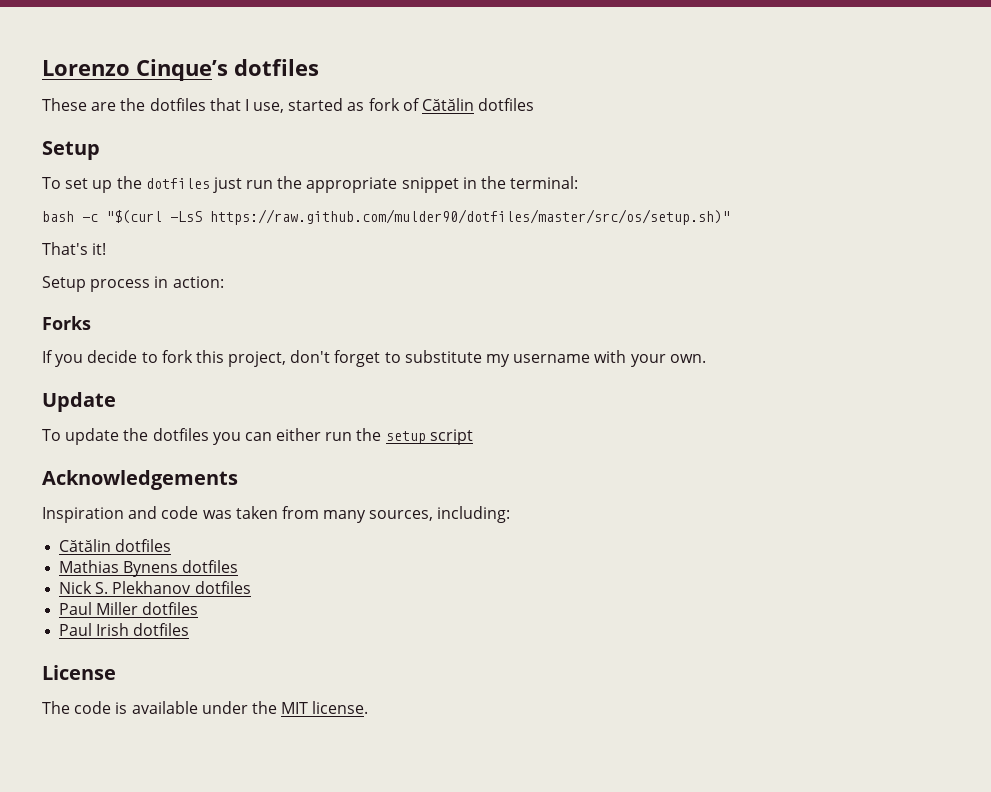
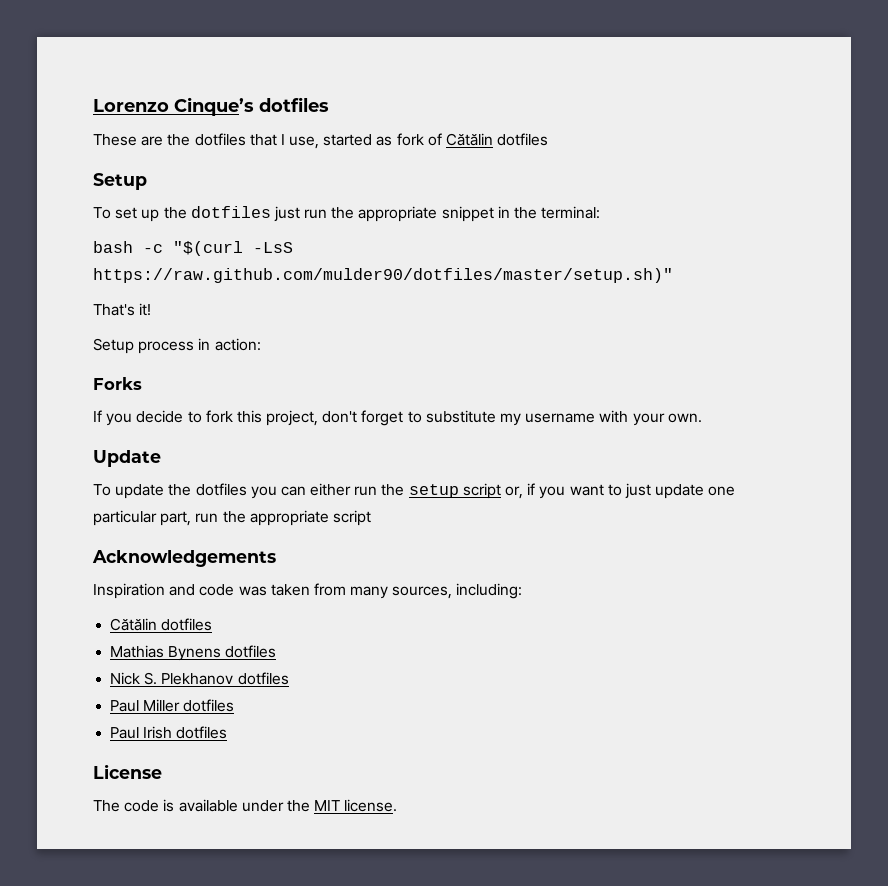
[210,209,730,225] https://raw.github.com/mulder90/dotfiles/master/src/os/setup.sh)" -> [93,268,673,283] https://raw.github.com/mulder90/dotfiles/master/setup.sh)"
(473, 437) none -> [505,483,736,499] [93,510,371,526] or, if you want to just update one particular part, run the appropriate script

